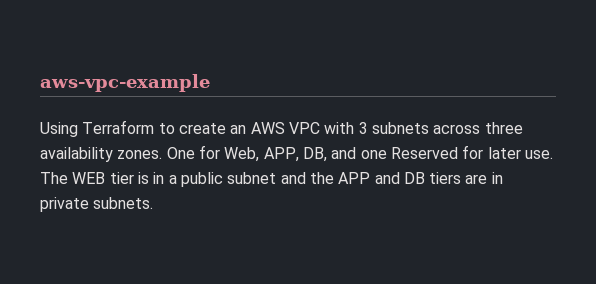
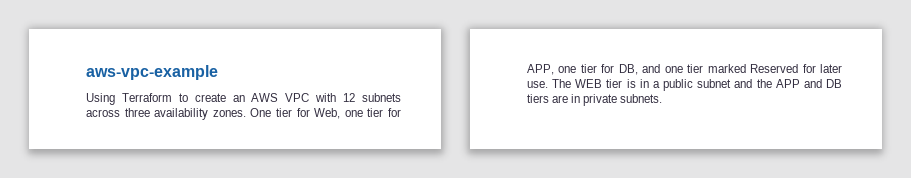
[358,122,368,134] 3 -> [343,93,356,102] 12
(195, 153) none -> [276,108,292,117] tier
[263,147,299,162] APP, -> [344,108,402,117] [527,64,615,75] one tier for APP, one tier for
(387, 154) none -> [687,64,746,73] tier marked

